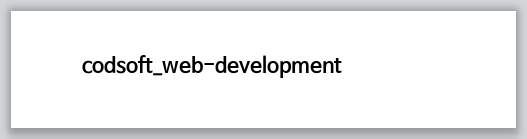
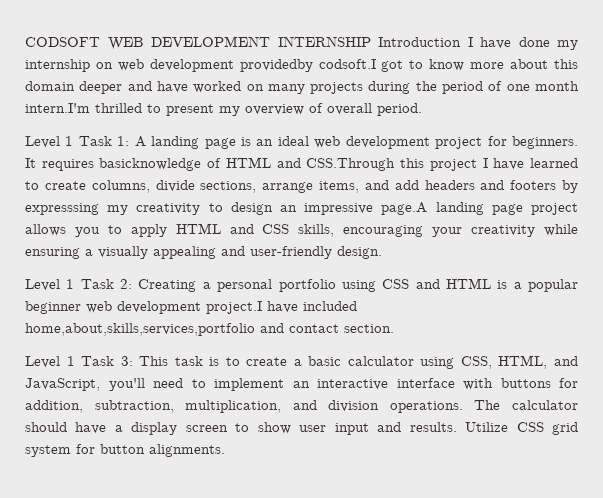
[82,55,342,78] codsoft_web-development -> [25,36,578,50] [25,59,579,72] [25,81,580,94] [25,103,422,116] [25,136,578,149] [25,157,579,171] [25,180,578,193] [25,202,578,215] [25,223,579,237] [25,246,382,259] [25,278,578,292] [25,301,357,314] [25,323,394,336] [25,355,579,369] [25,378,578,391] [25,400,578,413] [25,422,578,435] [25,444,225,457] CODSOFT WEB DEVELOPMENT INTERNSHIP Introduction I have done my internship on web development providedby codsoft.I got to know more about this domain deeper and have worked on many projects during the period of one month intern.I'm thrilled to present my overview of overall period. // Level 1 Task 1: A landing page is an ideal web development project for beginners. It requires basicknowledge of HTML and CSS.Through this project I have learned to create columns, divide sections, arrange items, and add headers and footers by expresssing my creativity to design an impressive page.A landing page project allows you to apply HTML and CSS skills, encouraging your creativity while ensuring a visually appealing and user-friendly design. // Level 1 Task 2: Creating a personal portfolio using CSS and HTML is a popular beginner web development project.I have included home,about,skills,services,portfolio and contact section. // Level 1 Task 3: This task is to create a basic calculator using CSS, HTML, and JavaScript, you'll need to implement an interactive interface with buttons for addition, subtraction, multiplication, and division operations. The calculator should have a display screen to show user input and results. Utilize CSS grid system for button alignments.

